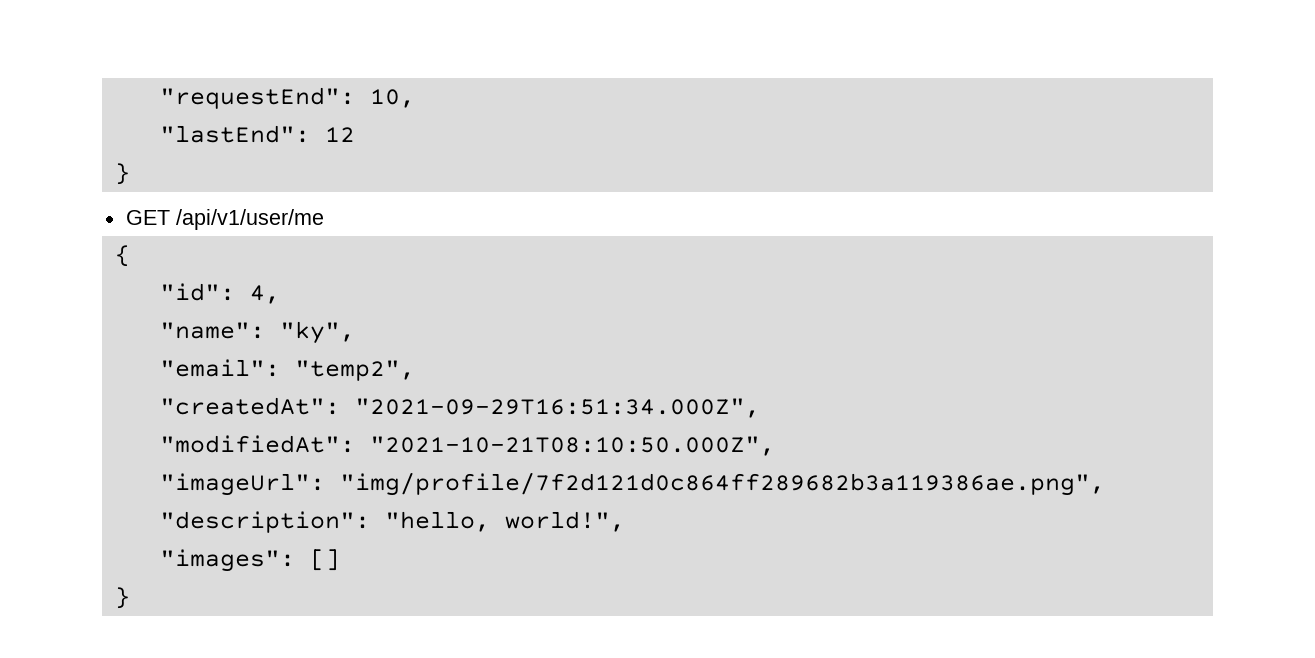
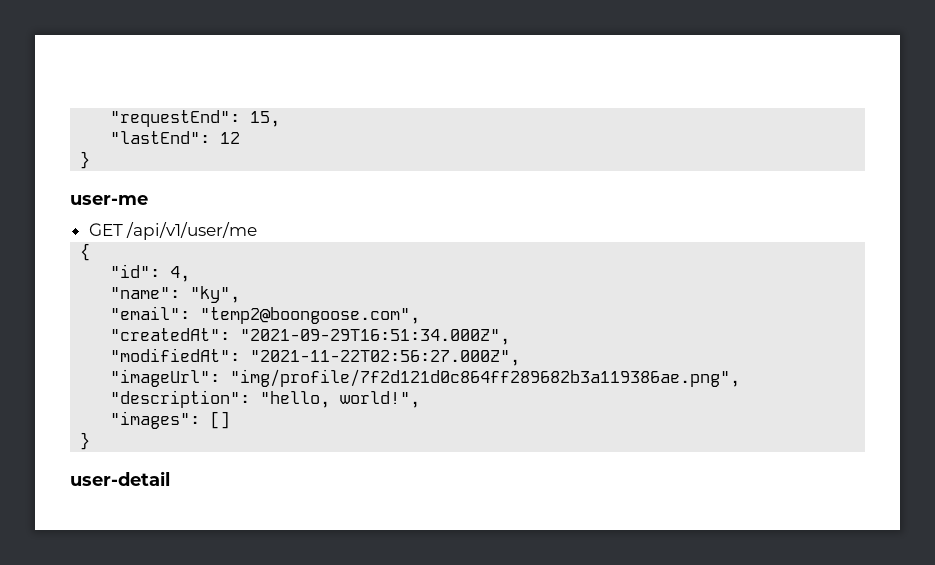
[369,89,415,108] 10, -> [250,111,281,127] 15,
(130, 174) none -> [70,195,148,205] // user-me
[294,360,415,381] "temp2", -> [200,307,421,324] "temp2@boongoose.com",
[369,436,775,456] "2021-10-21T08:10:50.000Z", -> [250,350,521,366] "2021-11-22T02:56:27.000Z",
(130, 598) none -> [70,471,170,486] // user-detail

